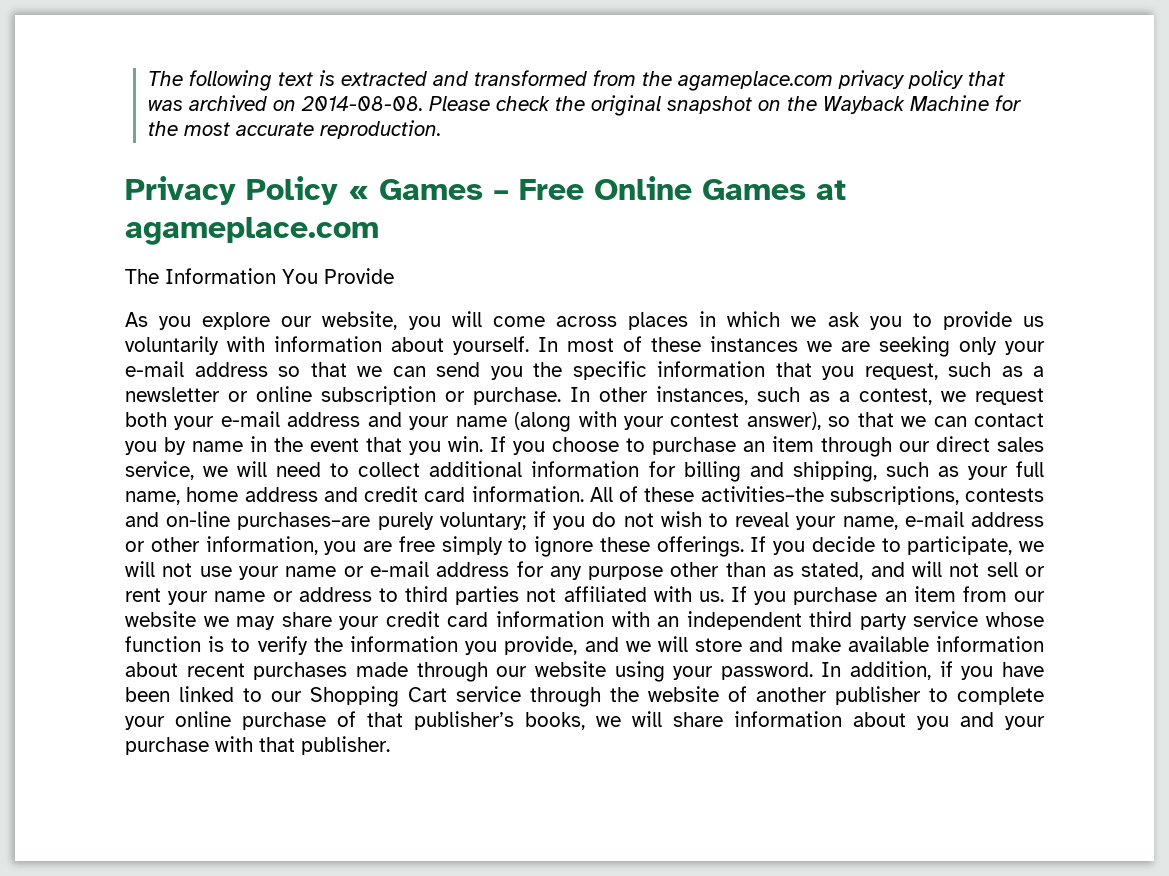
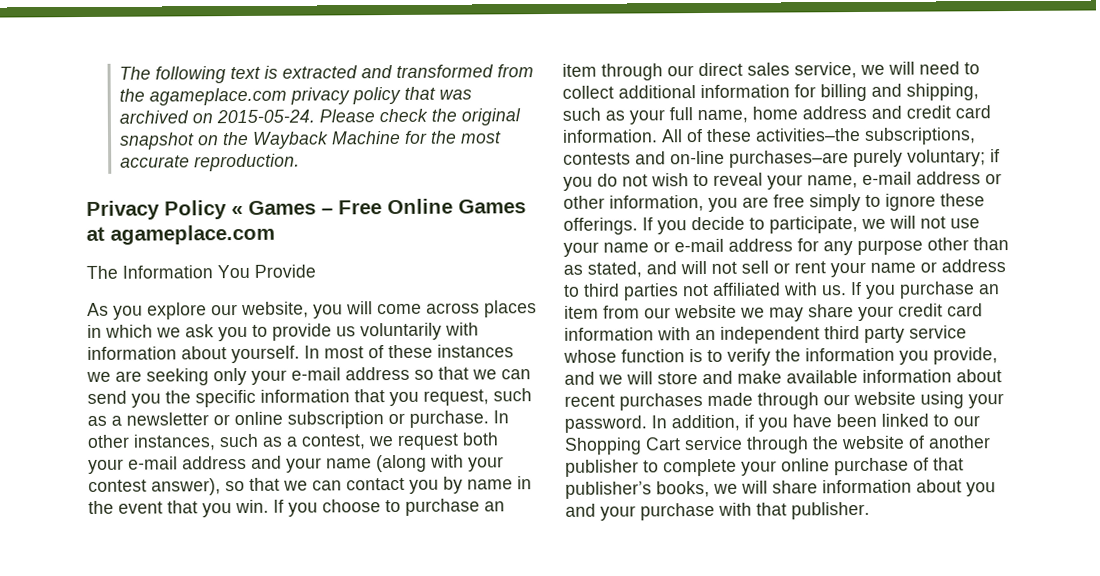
[300,96,423,111] 2014-08-08. -> [216,109,316,124] 2015-05-24.

